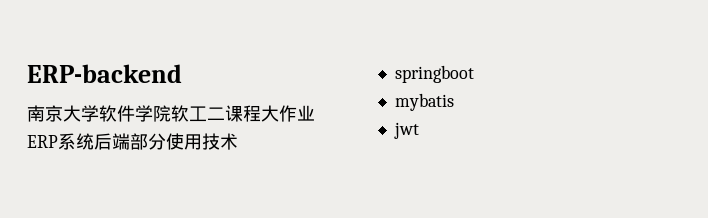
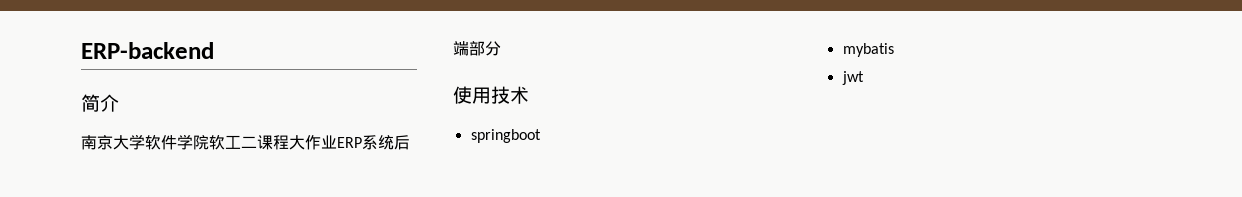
(182, 73) none -> [81,94,119,112] // 简介
(166, 141) none -> (501, 48) //

